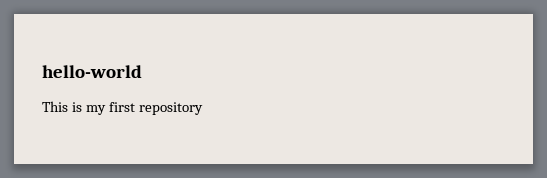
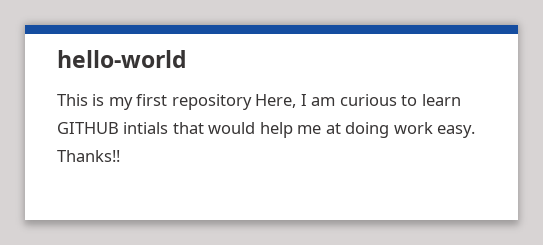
(203, 108) none -> [255,94,461,108] [57,122,476,138] [57,150,120,162] Here, I am curious to learn GITHUB intials that would help me at doing work easy. Thanks!!

